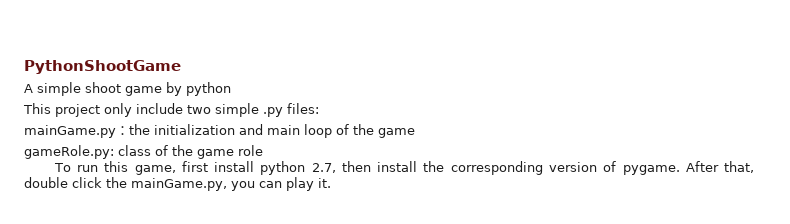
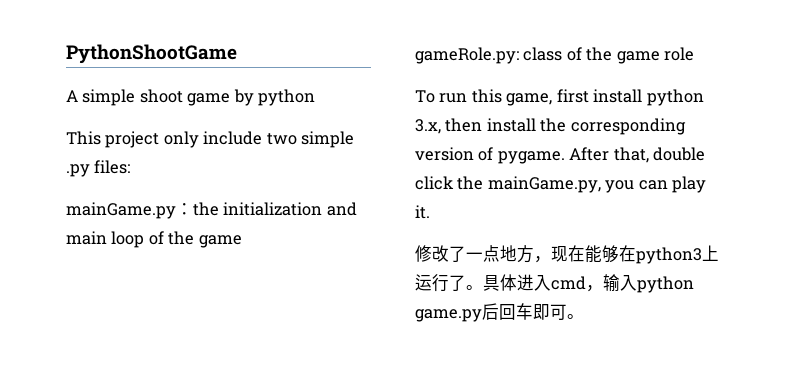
[311,163,336,173] 2.7, -> [415,119,441,134] 3.x,
(331, 183) none -> [415,245,719,264] [415,274,694,293] [415,303,584,322] // 修改了一点地方，现在能够在python3上运行了。具体进入cmd，输入python game.py后回车即可。

